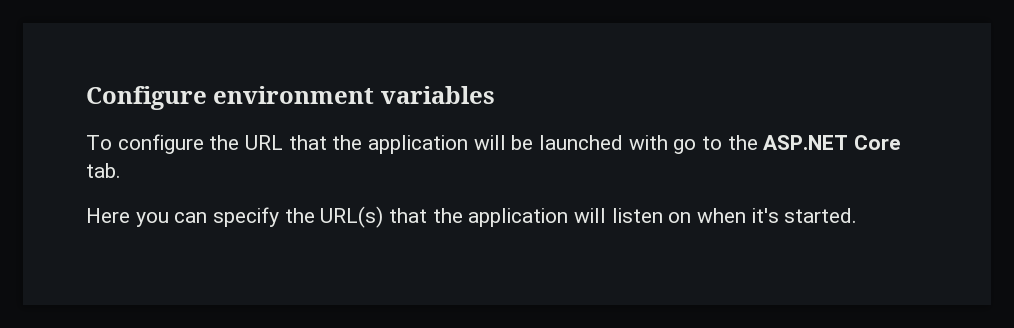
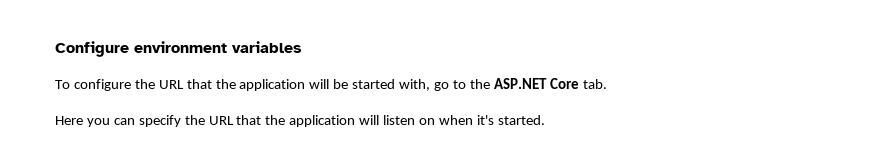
[539,135,668,150] launched with -> [352,79,431,91] started with,
[320,206,384,228] URL(s) -> [208,116,234,125] URL

